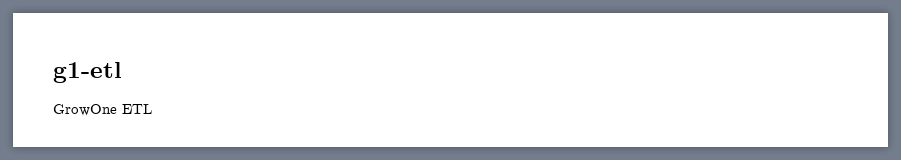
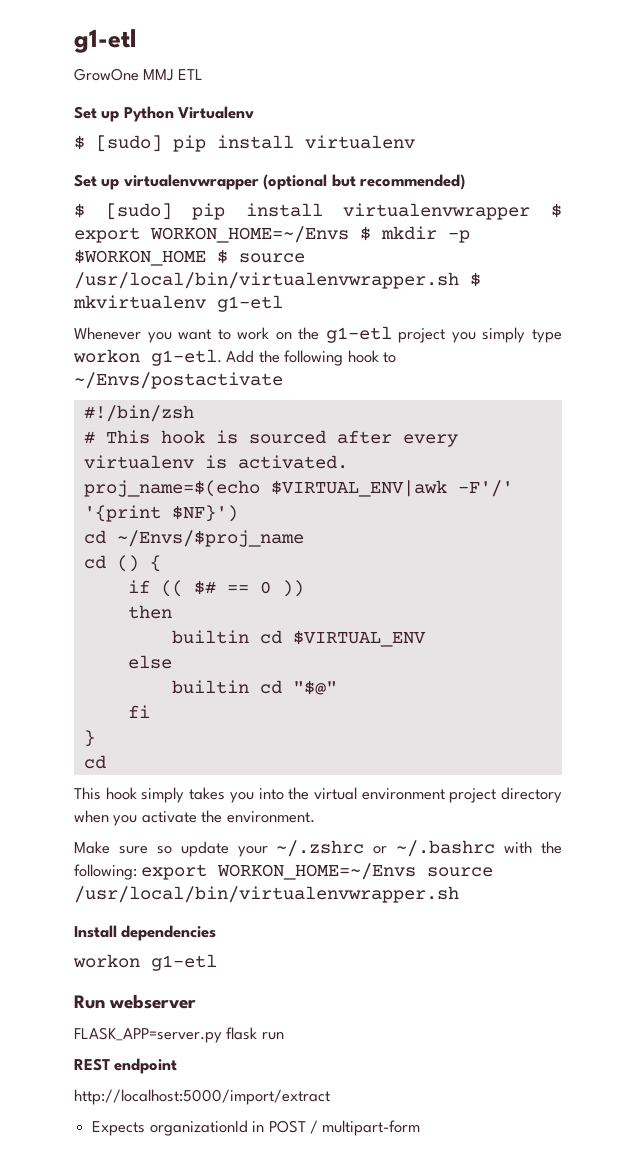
(117, 110) none -> [143,69,174,81] MMJ
(152, 109) none -> [74,106,255,122] [74,135,415,152] [74,174,466,190] [74,203,562,220] [74,226,470,243] [74,249,305,266] [74,272,481,289] [73,295,283,312] [74,326,562,343] [73,349,397,366] [74,372,283,389] [83,405,194,422] [83,430,458,447] [83,455,348,469] [83,480,513,497] [83,505,238,522] [83,530,304,547] [83,555,161,572] [127,580,304,597] [127,605,172,619] [171,630,426,647] [127,655,172,669] [171,680,337,695] [127,705,150,718] [83,730,95,747] [83,755,106,769] [74,787,562,803] [74,810,315,826] [74,840,563,857] [74,863,494,880] [74,886,459,903] [74,925,217,941] [73,954,217,971] [74,994,197,1009] [74,1027,284,1043] [74,1058,178,1074] [74,1089,330,1105] [92,1120,421,1136] // Set up Python Virtualenv // $ [sudo] pip install virtualenv // Set up virtualenvwrapper (optional but recommended) // $ [sudo] pip install virtualenvwrapper $ export WORKON_HOME=~/Envs $ mkdir -p $WORKON_HOME $ source /usr/local/bin/virtualenvwrapper.sh $ mkvirtualenv g1-etl // Whenever you want to work on the g1-etl project you simply type workon g1-etl. Add the following hook to ~/Envs/postactivate // #!/bin/zsh // # This hook is sourced after every virtualenv is activated. // proj_name=$(echo $VIRTUAL_ENV|awk -F'/' '{print $NF}') // cd ~/Envs/$proj_name // cd () { // if (( $# == 0 )) // then // builtin cd $VIRTUAL_ENV // else // builtin cd "$@" // fi // } // cd // This hook simply takes you into the virtual environment project directory when you activate the environment. // Make sure so update your ~/.zshrc or ~/.bashrc with the following: export WORKON_HOME=~/Envs source /usr/local/bin/virtualenvwrapper.sh // Install dependencies // workon g1-etl // Run webserver // FLASK_APP=server.py flask run // REST endpoint // http://localhost:5000/import/extract // Expects organizationId in POST / multipart-form

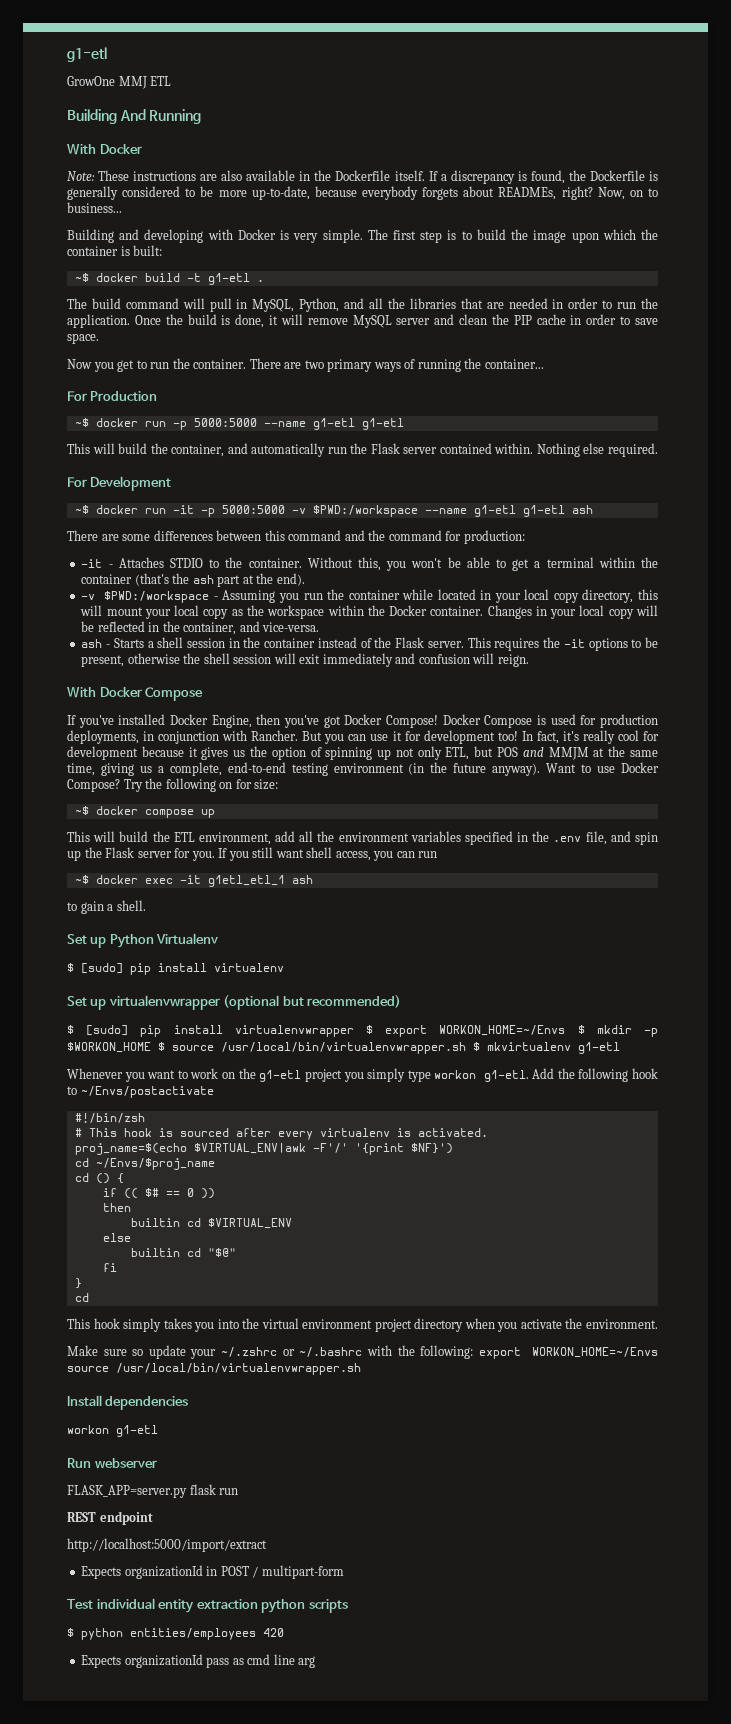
(203, 74) none -> [67,109,202,124] [67,144,142,155] [67,170,658,184] [67,186,658,200] [67,202,122,213] [67,229,658,243] [67,245,163,256] [74,273,264,285] [67,298,658,312] [67,314,659,328] [67,333,99,344] [67,358,544,372] [67,391,158,401] [74,418,404,430] [67,443,658,457] [67,476,172,491] [74,505,593,517] [67,530,525,544] [81,557,659,571] [81,573,305,587] [81,589,658,603] [80,605,659,619] [81,621,320,635] [81,637,659,651] [81,653,529,667] [67,687,204,701] [67,714,658,728] [67,730,659,744] [67,746,658,760] [67,762,659,776] [67,778,279,792] [74,806,215,818] [67,831,658,845] [67,847,438,861] [74,875,313,887] [67,900,146,914] // Building And Running // With Docker // Note: These instructions are also available in the Dockerfile itself. If a discrepancy is found, the Dockerfile is generally considered to be more up-to-date, because everybody forgets about READMEs, right? Now, on to business... // Building and developing with Docker is very simple. The first step is to build the image upon which the container is built: // ~$ docker build -t g1-etl . // The build command will pull in MySQL, Python, and all the libraries that are needed in order to run the application. Once the build is done, it will remove MySQL server and clean the PIP cache in order to save space. // Now you get to run the container. There are two primary ways of running the container... // For Production // ~$ docker run -p 5000:5000 --name g1-etl g1-etl // This will build the container, and automatically run the Flask server contained within. Nothing else required. // For Development // ~$ docker run -it -p 5000:5000 -v $PWD:/workspace --name g1-etl g1-etl ash // There are some differences between this command and the command for production: // -it - Attaches STDIO to the container. Without this, you won't be able to get a terminal within the container (that's the ash part at the end). // -v $PWD:/workspace - Assuming you run the container while located in your local copy directory, this will mount your local copy as the workspace within the Docker container. Changes in your local copy will be reflected in the container, and vice-versa. // ash - Starts a shell session in the container instead of the Flask server. This requires the -it options to be present, otherwise the shell session will exit immediately and confusion will reign. // With Docker Compose // If you've installed Docker Engine, then you've got Docker Compose! Docker Compose is used for production deployments, in conjunction with Rancher. But you can use it for development too! In fact, it's really cool for development because it gives us the option of spinning up not only ETL, but POS and MMJM at the same time, giving us a complete, end-to-end testing environment (in the future anyway). Want to use Docker Compose? Try the following on for size: // ~$ docker compose up // This will build the ETL environment, add all the environment variables specified in the .env file, and spin up the Flask server for you. If you still want shell access, you can run // ~$ docker exec -it g1etl_etl_1 ash // to gain a shell.
(421, 1128) none -> [67,1598,348,1613] [67,1628,284,1640] [81,1654,316,1668] // Test individual entity extraction python scripts // $ python entities/employees 420 // Expects organizationId pass as cmd line arg

